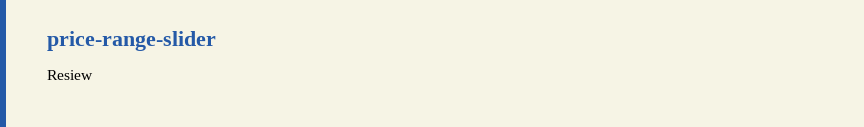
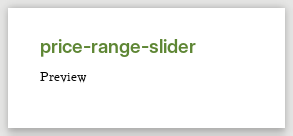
[47,70,93,80] Resiew -> [40,72,87,83] Preview

